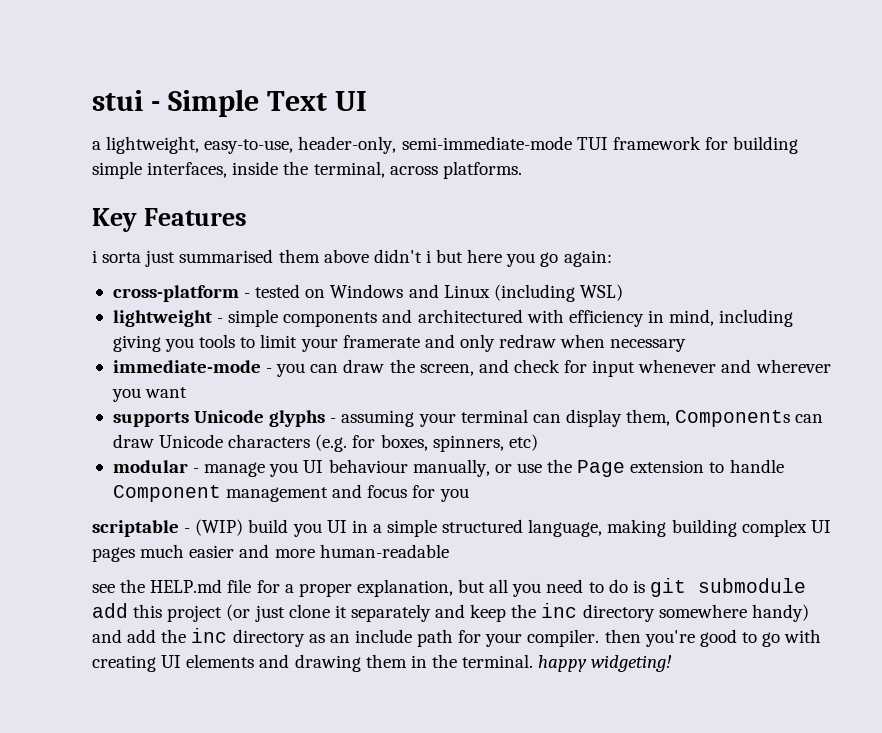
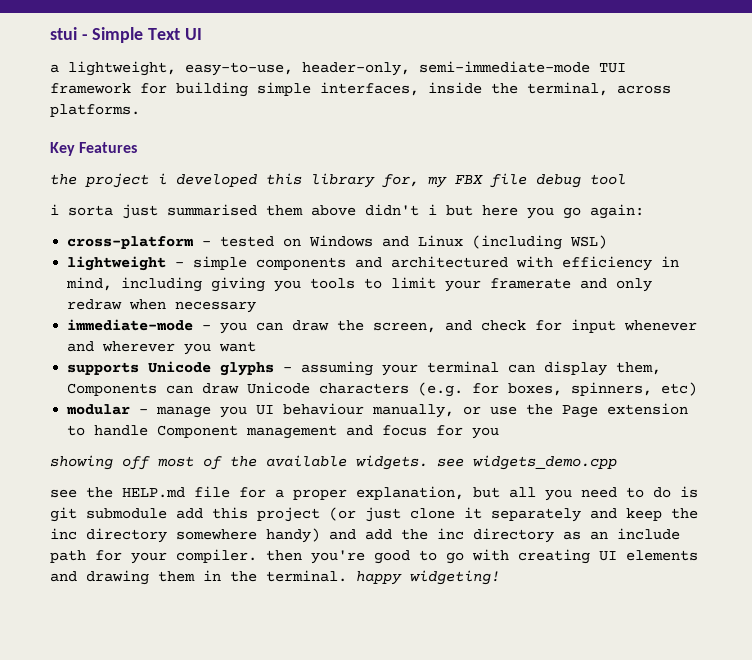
(247, 217) none -> [50,173,626,188] // the project i developed this library for, my FBX file debug tool
[92,519,831,537] [92,544,449,562] scriptable - (WIP) build you UI in a simple structured language, making building complex UI pages much easier and more human-readable -> [50,455,617,470] showing off most of the available widgets. see widgets_demo.cpp

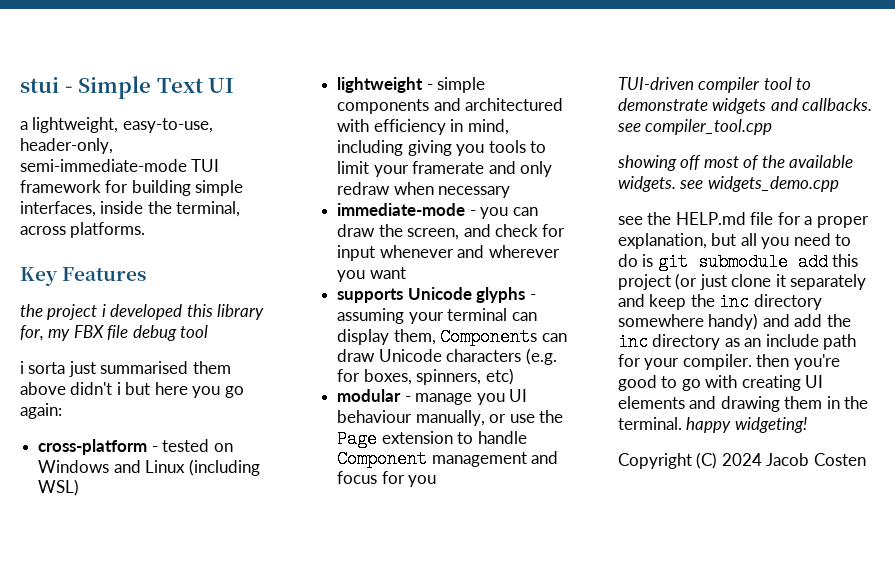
(500, 433) none -> [618,77,812,93] [618,98,873,114] [617,119,773,135] // TUI-driven compiler tool to demonstrate widgets and callbacks. see compiler_tool.cpp
(500, 577) none -> [618,452,866,469] // Copyright (C) 2024 Jacob Costen

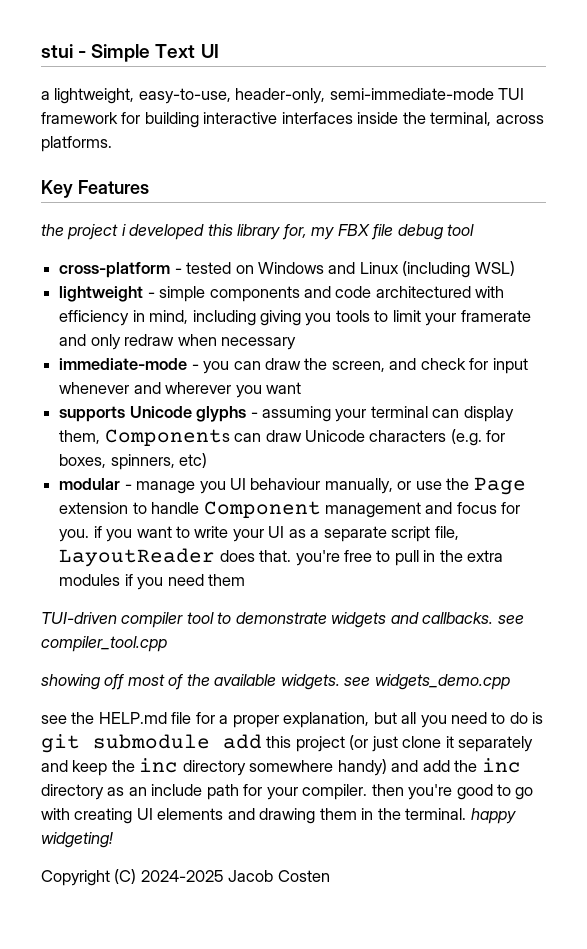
[195,180,244,196] [20,201,96,217] simple interfaces, -> [203,112,353,124] interactive interfaces
[20,361,231,377] [20,382,244,398] [20,403,62,419] // i sorta just summarised them above didn't i but here you go again: -> (475, 230) none
(461, 104) none -> [335,286,372,298] code
[408,475,437,487] you -> [59,526,459,542] [59,548,504,567] [59,574,245,590] you. if you want to write your UI as a separate script file, LayoutReader does that. you're free to pull in the extra modules if you need them
[721,453,762,466] 2024 -> [140,870,224,882] 2024-2025

